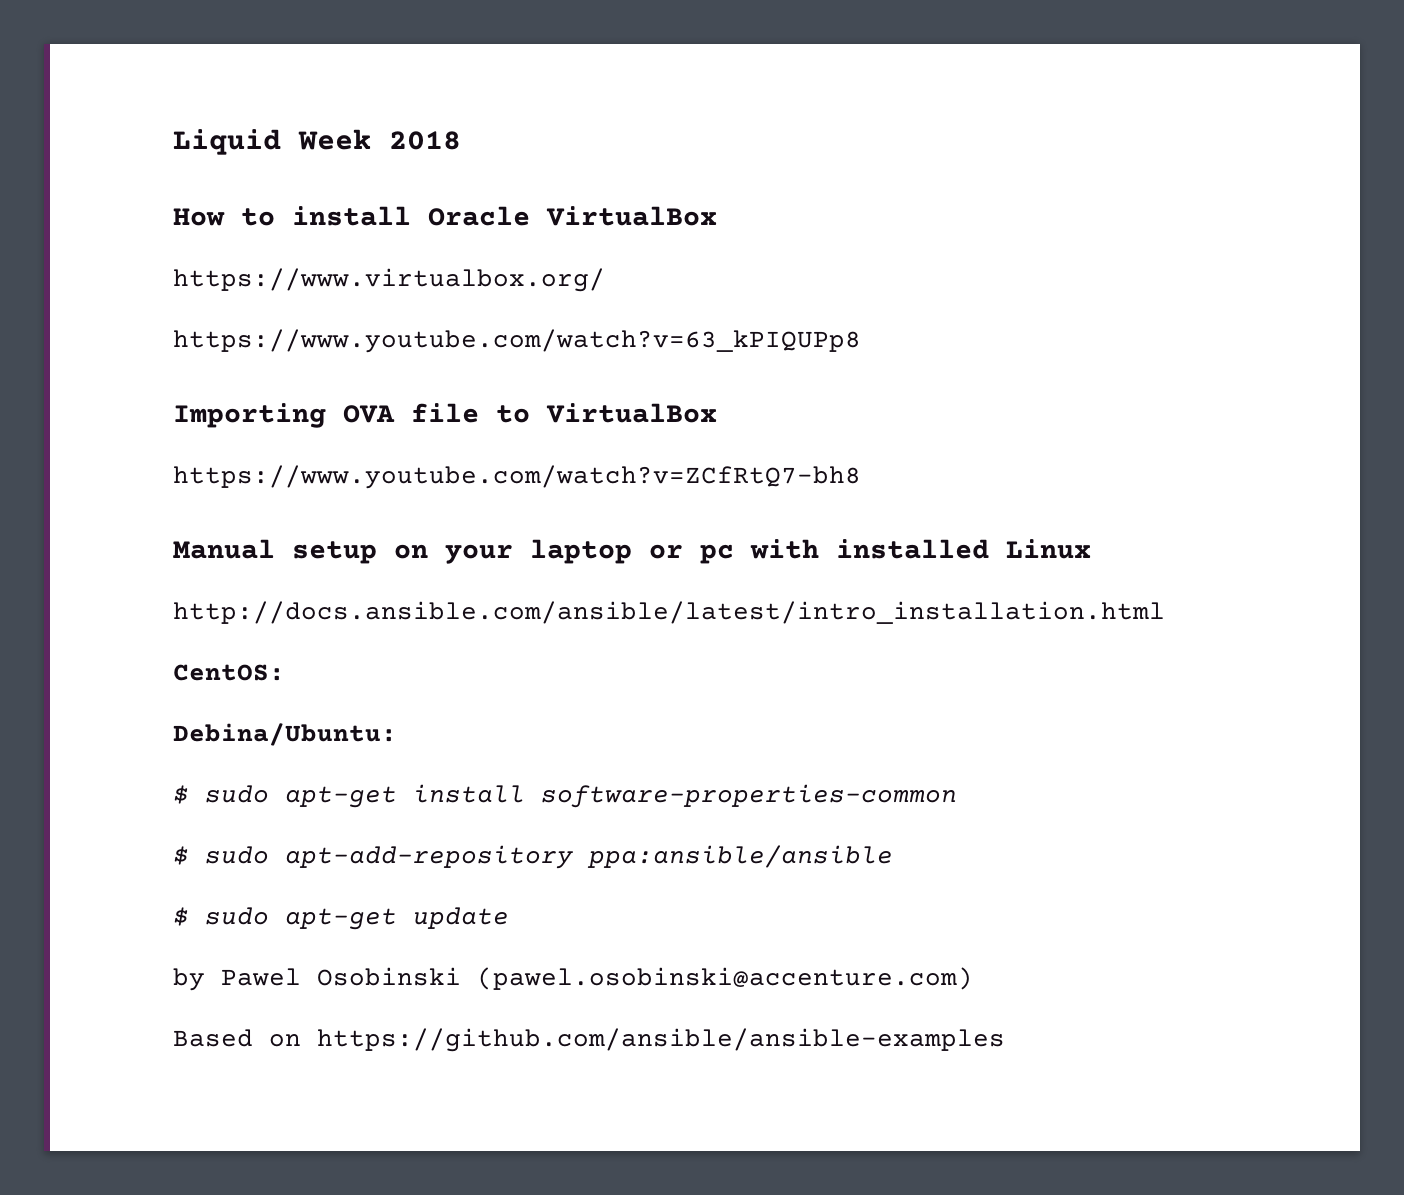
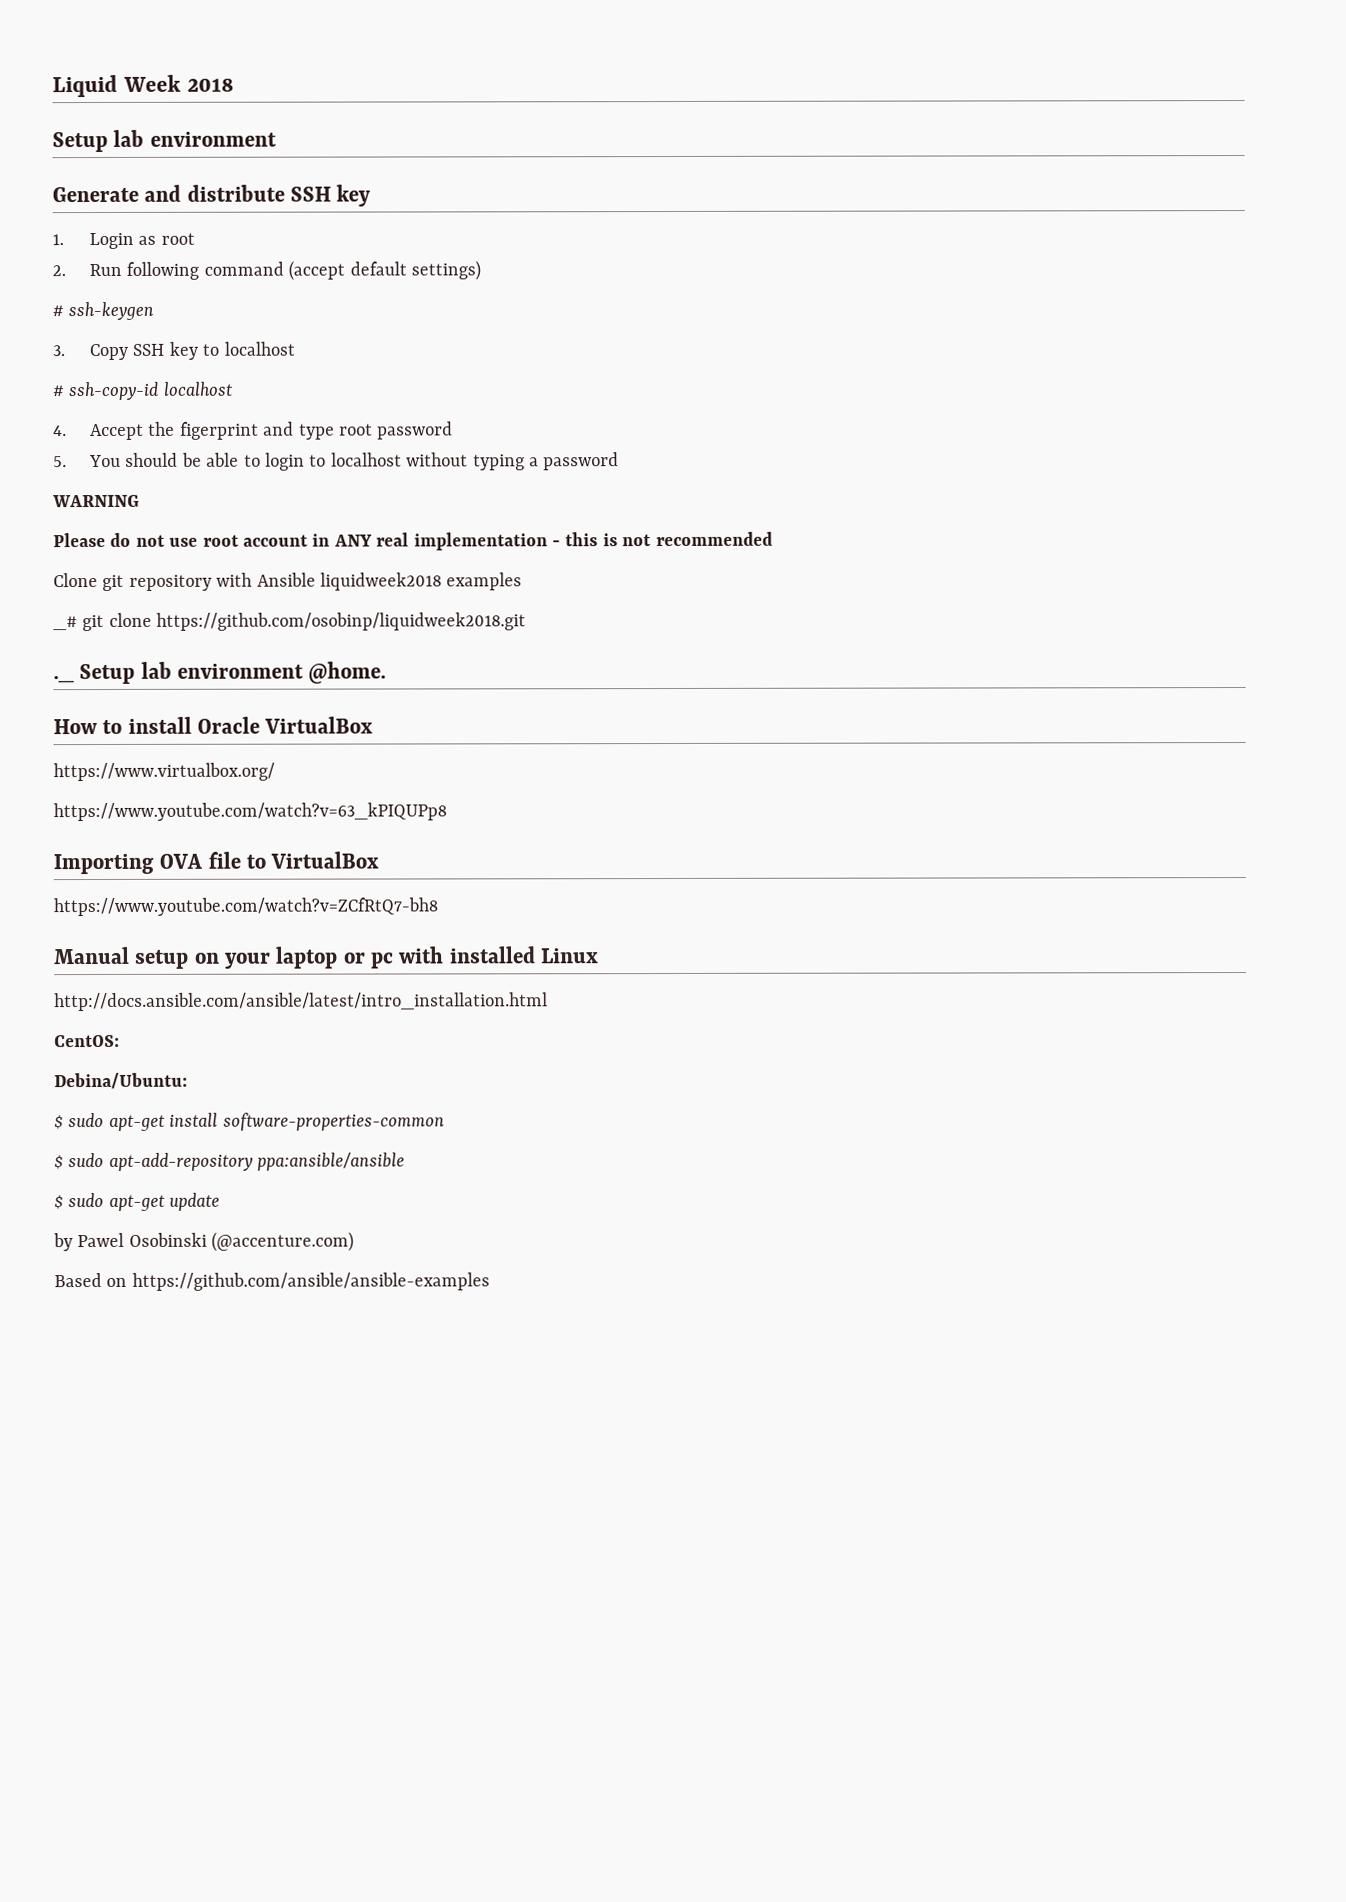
(461, 140) none -> [52,129,277,153] [52,184,372,207] [52,232,195,250] [52,260,481,281] [52,301,155,321] [52,341,295,361] [53,381,233,401] [53,421,454,441] [53,452,620,471] [52,494,140,508] [53,531,773,551] [53,572,523,591] [53,612,527,632] [53,661,387,685] // Setup lab environment // Generate and distribute SSH key // 1. Login as root // 2. Run following command (accept default settings) // # ssh-keygen // 3. Copy SSH key to localhost // # ssh-copy-id localhost // 4. Accept the figerprint and type root password // 5. You should be able to login to localhost without typing a password // WARNING // Please do not use root account in ANY real implementation - this is not recommended // Clone git repository with Ansible liquidweek2018 examples // _# git clone https://github.com/osobinp/liquidweek2018.git // ._ Setup lab environment @home.
[477,967,973,990] (pawel.osobinski@accenture.com) -> [211,1231,355,1252] (@accenture.com)

